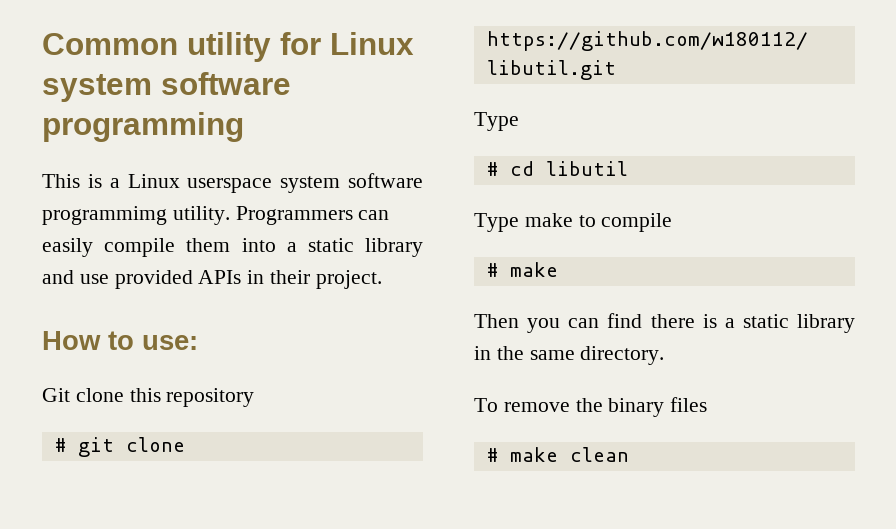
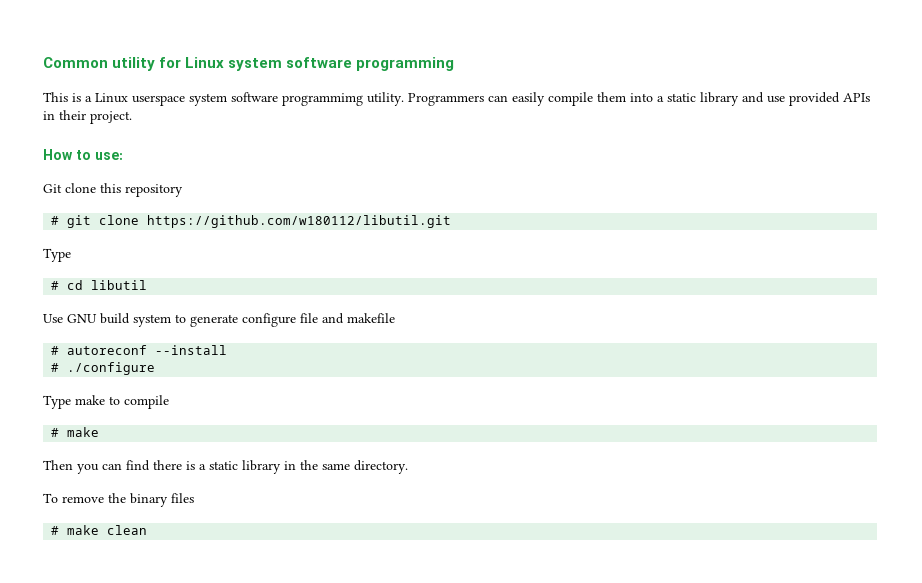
(628, 168) none -> [43,313,395,327] [51,345,228,355] [51,362,156,375] // Use GNU build system to generate configure file and makefile // # autoreconf --install // # ./configure

